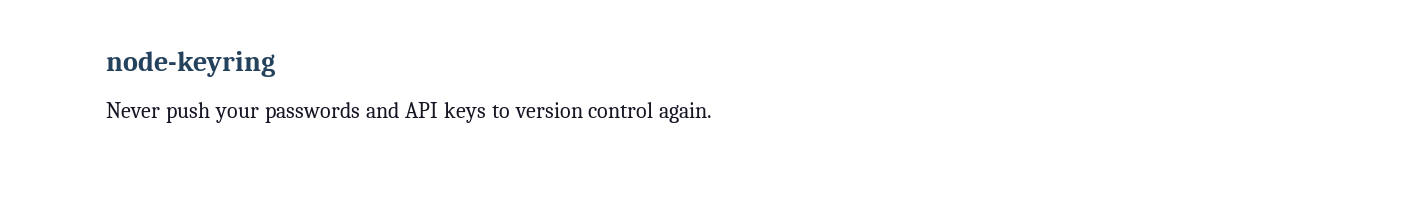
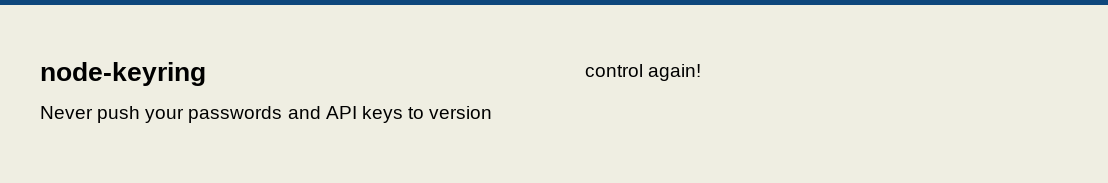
[659,102,713,123] again. -> [648,64,702,81] again!

